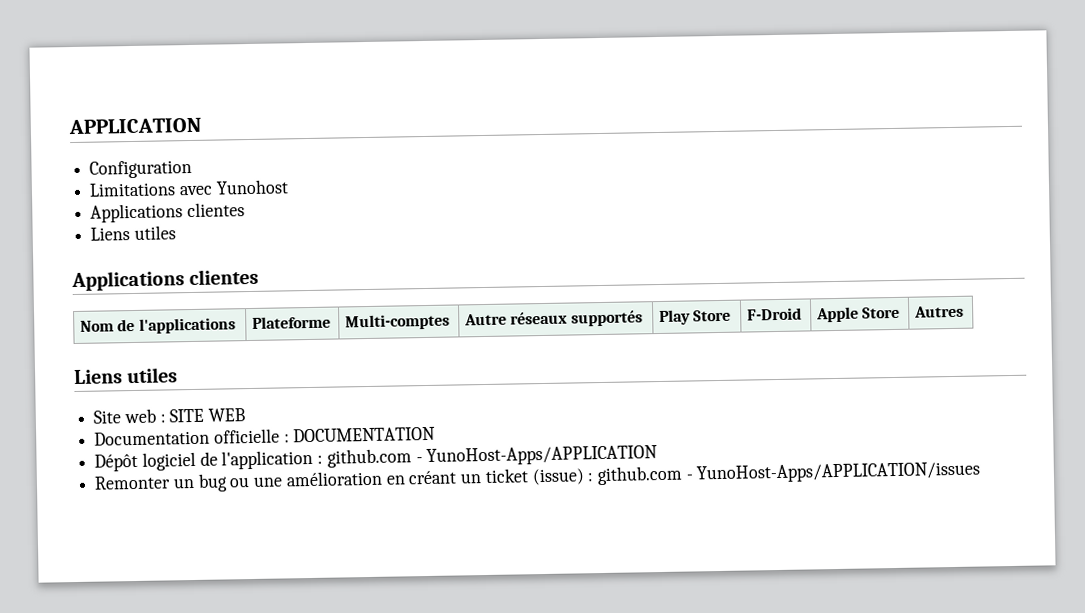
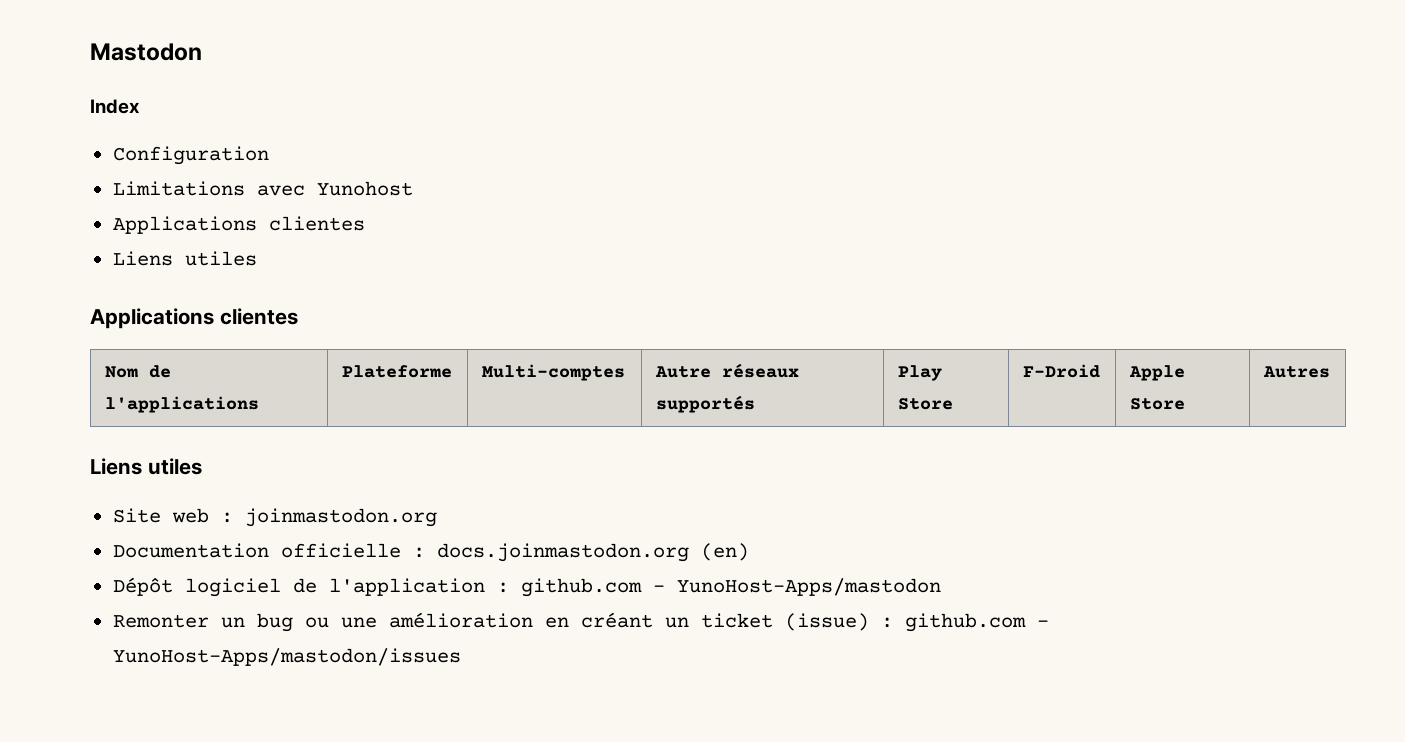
[68,117,201,135] APPLICATION -> [90,43,202,61] [90,99,140,114] Mastodon // Index
[169,408,246,423] SITE WEB -> [244,508,437,527] joinmastodon.org
[293,426,437,443] DOCUMENTATION -> [436,543,749,562] docs.joinmastodon.org (en)
[426,445,659,467] YunoHost-Apps/APPLICATION -> [676,578,941,596] YunoHost-Apps/mastodon
[696,461,982,484] YunoHost-Apps/APPLICATION/issues -> [112,648,461,666] YunoHost-Apps/mastodon/issues

